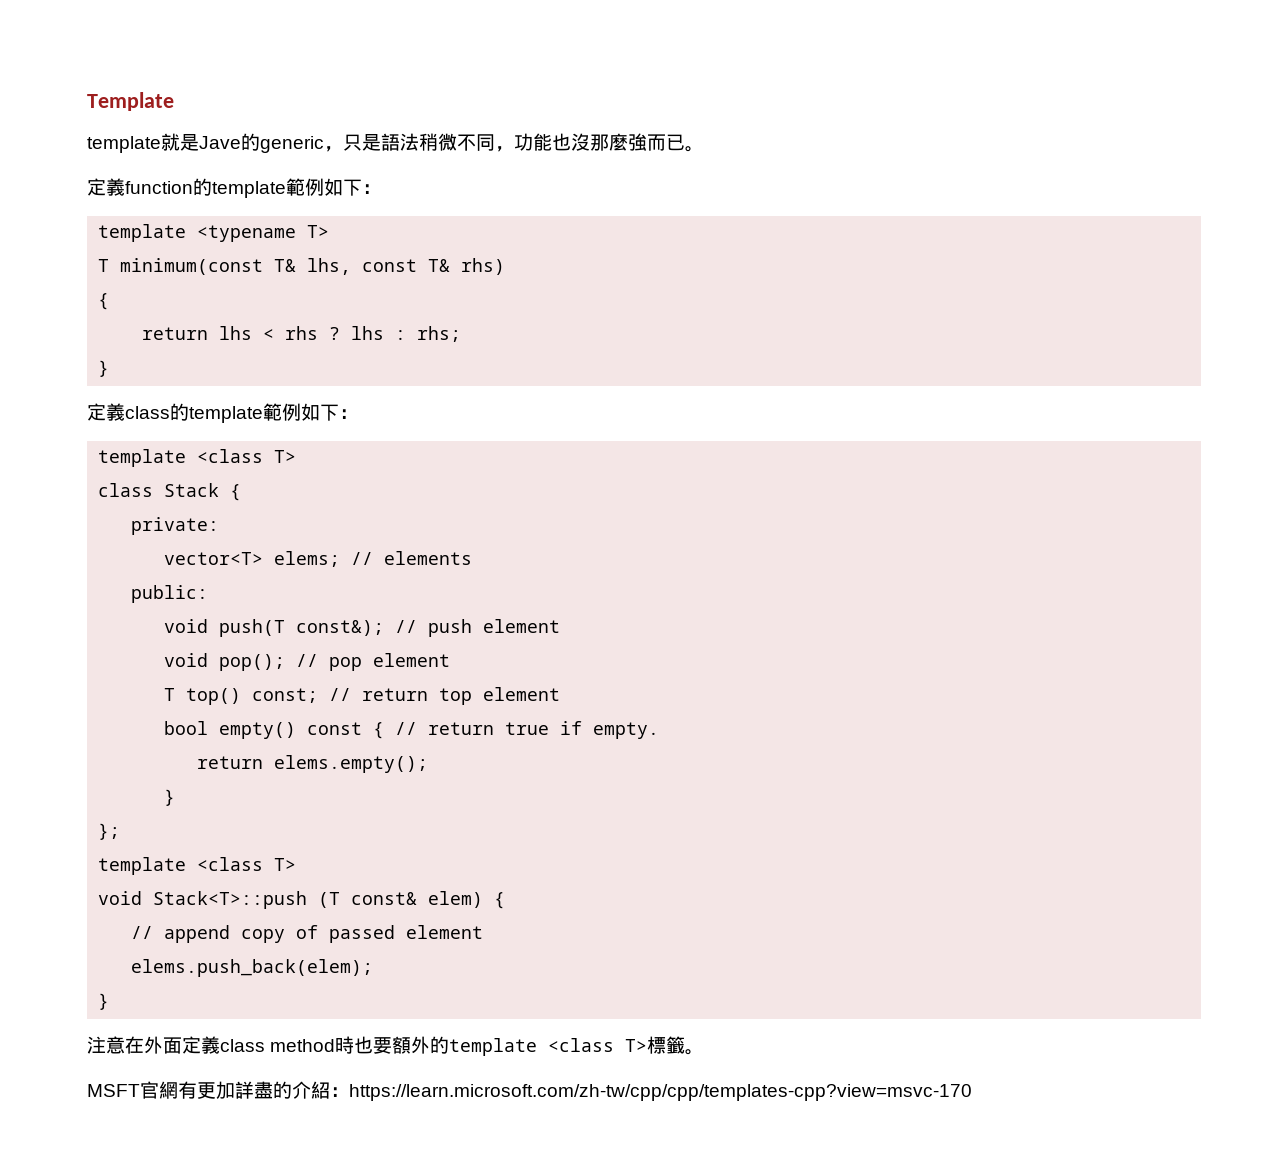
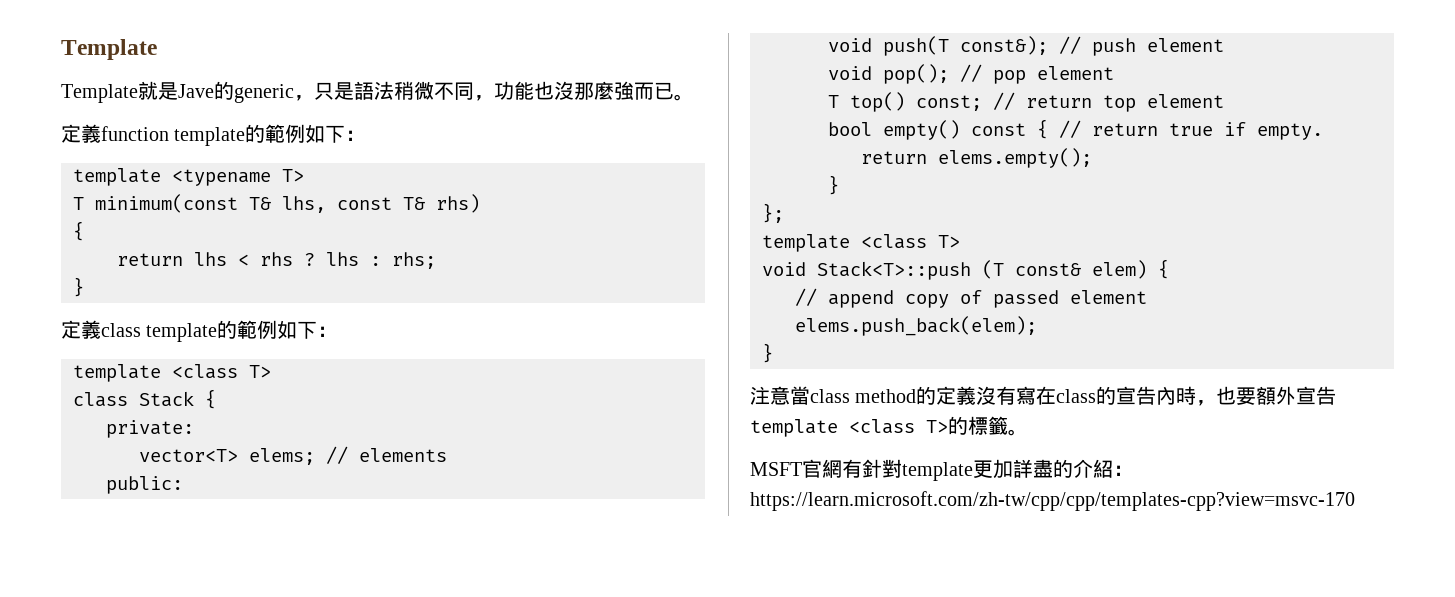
[87,136,161,153] template -> [61,84,138,103] Template
[193,178,286,198] 的template -> [174,124,266,146] template的
[170,403,263,423] 的template -> [146,320,238,342] template的
[125,1036,355,1054] 在外面定義class method時 -> [790,386,1217,406] 當class method的定義沒有寫在class的宣告內時，
[430,1036,648,1056] 的template <class T> -> [1296,386,1337,405] [750,416,968,437] 宣告template <class T>的
(197, 1090) none -> [862,459,973,481] 針對template

